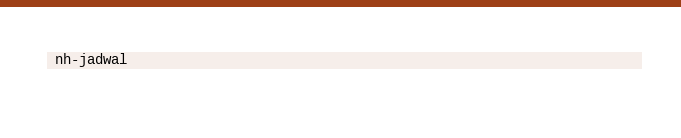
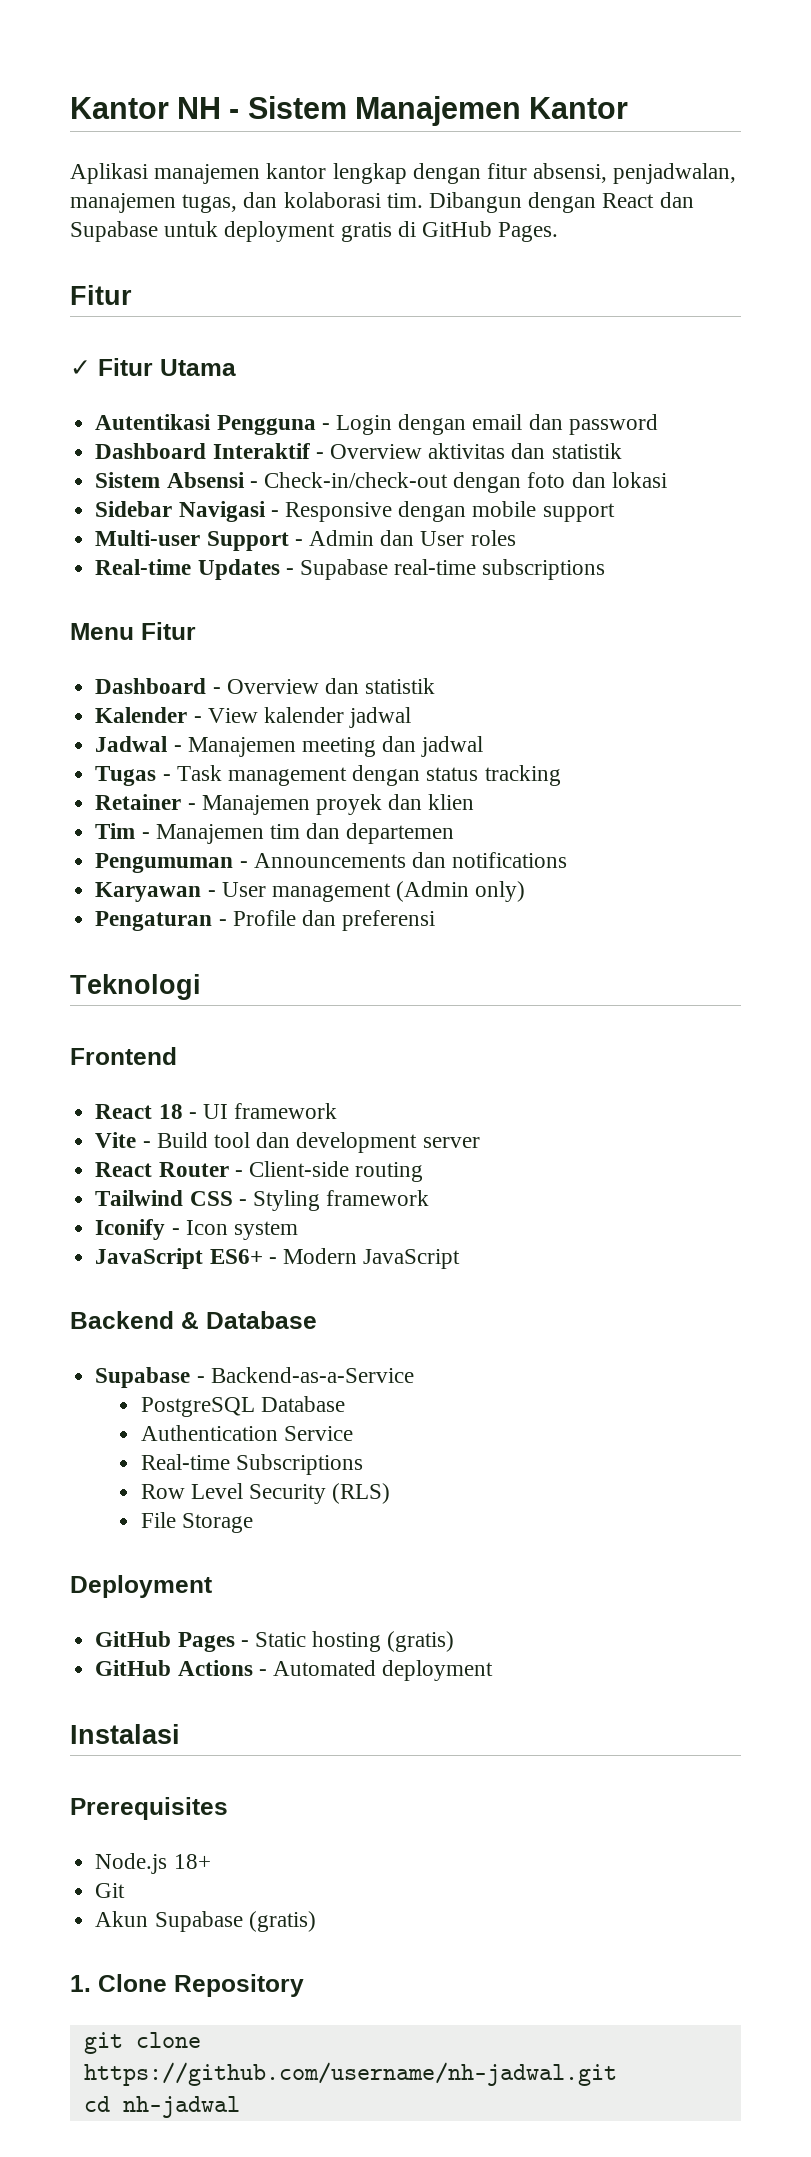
(55, 60) none -> [70,96,629,126] [70,163,737,184] [70,192,694,213] [70,221,559,242] [70,285,132,305] [70,358,236,376] [95,414,658,435] [95,443,622,459] [95,472,667,493] [95,501,615,522] [95,530,516,551] [95,559,606,580] [70,622,196,640] [95,678,436,694] [95,707,412,728] [95,736,484,757] [95,765,561,786] [95,794,475,815] [95,823,455,844] [95,852,568,873] [95,881,526,902] [95,910,436,931] [70,974,201,1000] [70,1047,177,1065] [95,1103,338,1119] [95,1132,480,1153] [95,1161,424,1182] [95,1190,430,1211] [95,1219,298,1240] [95,1248,461,1269] [70,1311,317,1329] [95,1367,414,1388] [140,1396,345,1417] [140,1425,353,1441] [140,1454,363,1475] [140,1483,391,1504] [140,1512,253,1533] [70,1575,212,1598] [95,1631,455,1652] [95,1660,494,1681] [70,1724,180,1744] [70,1797,228,1820] [95,1853,211,1874] [95,1883,126,1898] [95,1911,316,1932] [70,1974,304,1997] [83,2032,201,2054] [83,2062,617,2086] [83,2096,110,2112] Kantor NH - Sistem Manajemen Kantor // Aplikasi manajemen kantor lengkap dengan fitur absensi, penjadwalan, manajemen tugas, dan kolaborasi tim. Dibangun dengan React dan Supabase untuk deployment gratis di GitHub Pages. // Fitur // ✓ Fitur Utama // Autentikasi Pengguna - Login dengan email dan password // Dashboard Interaktif - Overview aktivitas dan statistik // Sistem Absensi - Check-in/check-out dengan foto dan lokasi // Sidebar Navigasi - Responsive dengan mobile support // Multi-user Support - Admin dan User roles // Real-time Updates - Supabase real-time subscriptions // Menu Fitur // Dashboard - Overview dan statistik // Kalender - View kalender jadwal // Jadwal - Manajemen meeting dan jadwal // Tugas - Task management dengan status tracking // Retainer - Manajemen proyek dan klien // Tim - Manajemen tim dan departemen // Pengumuman - Announcements dan notifications // Karyawan - User management (Admin only) // Pengaturan - Profile dan preferensi // Teknologi // Frontend // React 18 - UI framework // Vite - Build tool dan development server // React Router - Client-side routing // Tailwind CSS - Styling framework // Iconify - Icon system // JavaScript ES6+ - Modern JavaScript // Backend & Database // Supabase - Backend-as-a-Service // PostgreSQL Database // Authentication Service // Real-time Subscriptions // Row Level Security (RLS) // File Storage // Deployment // GitHub Pages - Static hosting (gratis) // GitHub Actions - Automated deployment // Instalasi // Prerequisites // Node.js 18+ // Git // Akun Supabase (gratis) // 1. Clone Repository // git clone https://github.com/username/nh-jadwal.git // cd

